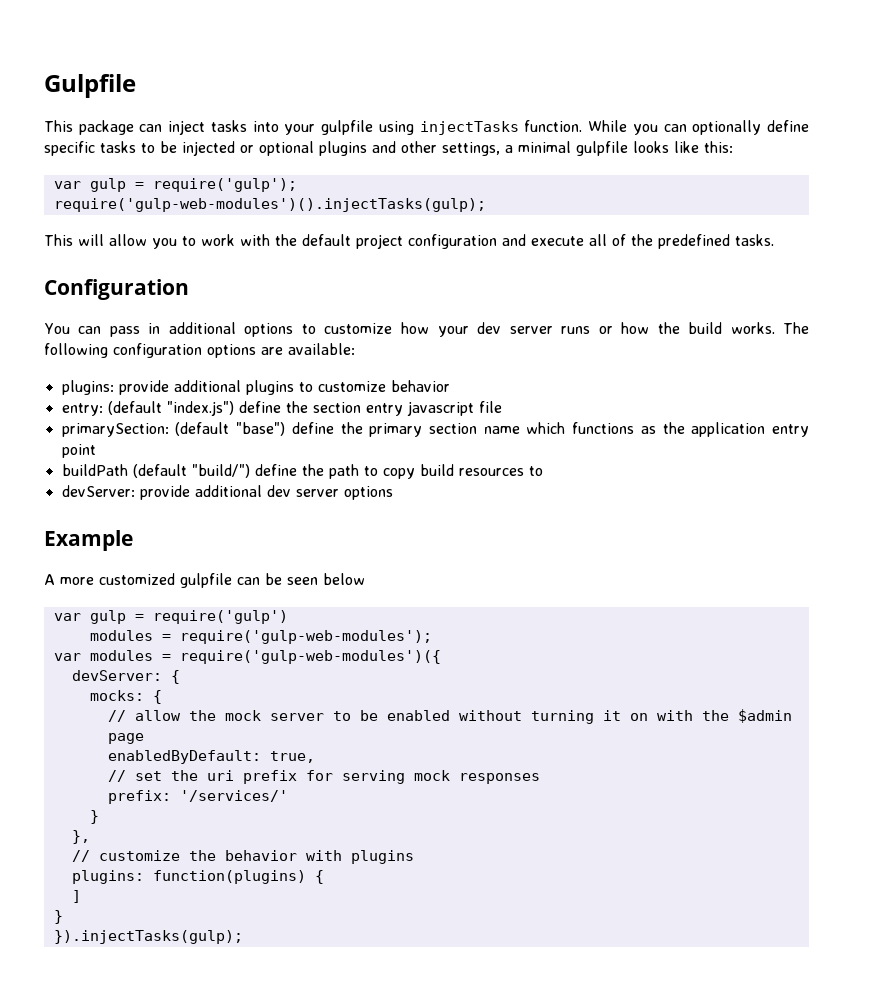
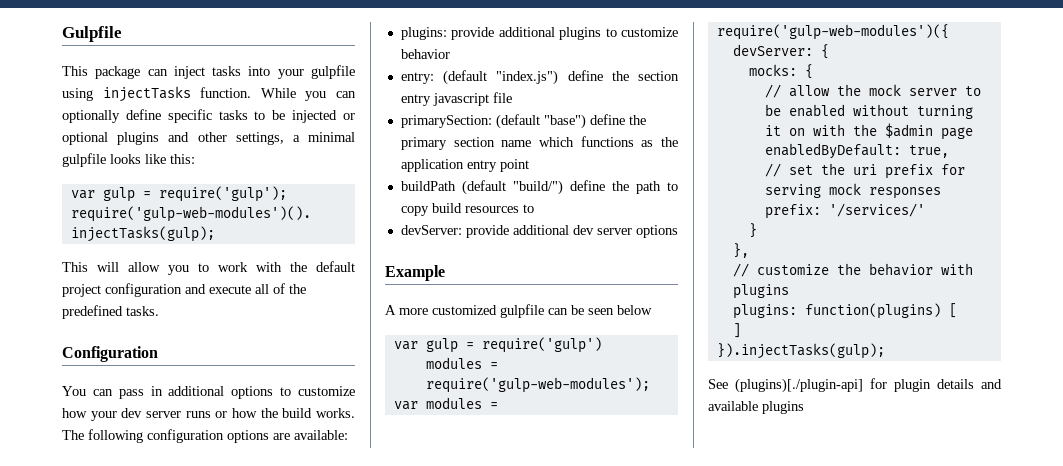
[314,870,324,884] { -> [948,303,957,318] [
[53,910,63,924] [53,930,243,944] } // }).injectTasks(gulp); -> [716,343,885,359] [708,378,1002,393] [708,401,804,414] }).injectTasks(gulp); // See (plugins)[./plugin-api] for plugin details and available plugins

